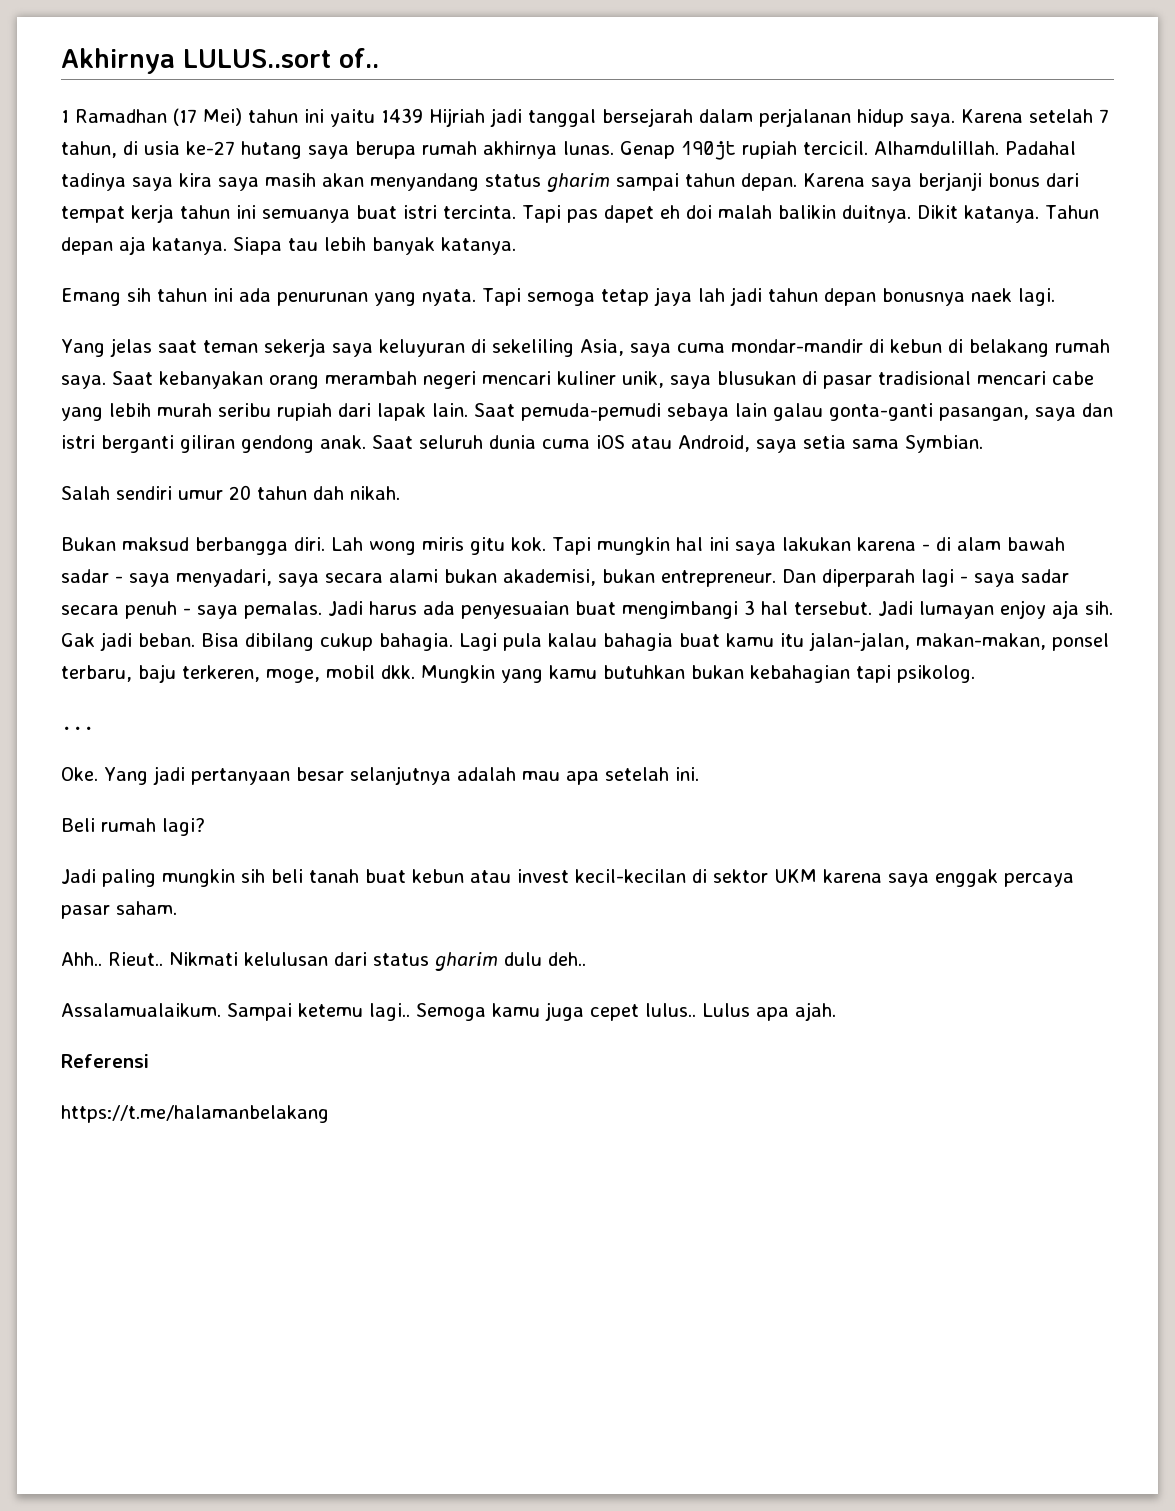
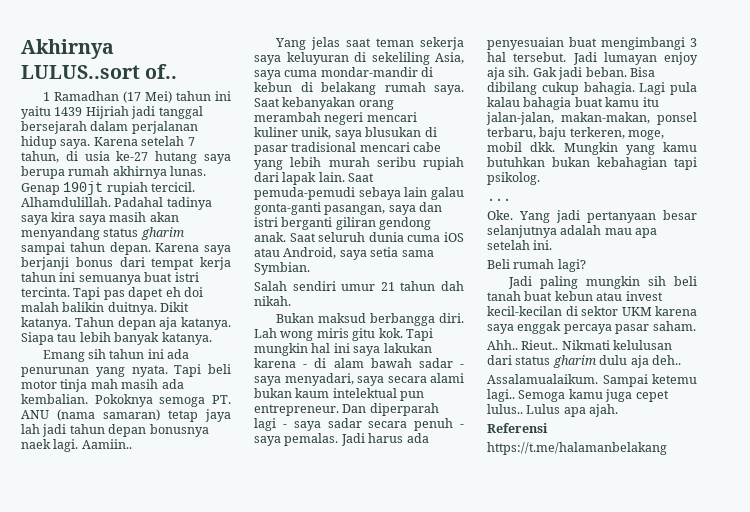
[526,292,595,306] semoga -> [208,364,231,374] [21,379,184,392] [21,394,231,407] [21,409,160,421] beli motor tinja mah masih ada kembalian. Pokoknya semoga PT. ANU (nama samaran)
(1055, 297) none -> [81,439,132,449] Aamiin..
[229,485,251,500] 20 -> [380,282,395,291] 21
[503,569,655,586] akademisi, bukan -> [295,388,425,401] kaum intelektual pun
(542, 959) none -> [630,355,649,368] aja

